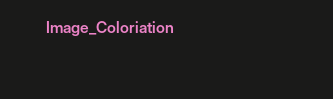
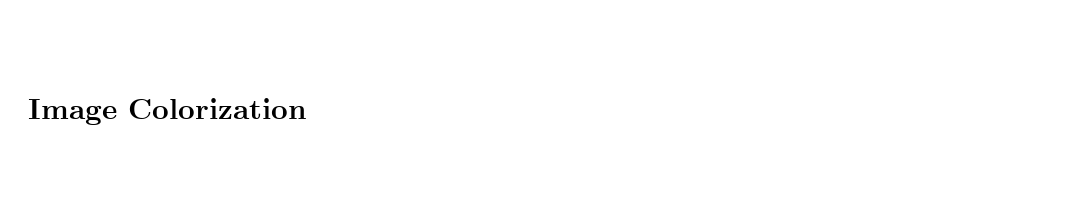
[46,21,174,36] Image_Coloriation -> [28,98,307,125] Image Colorization

